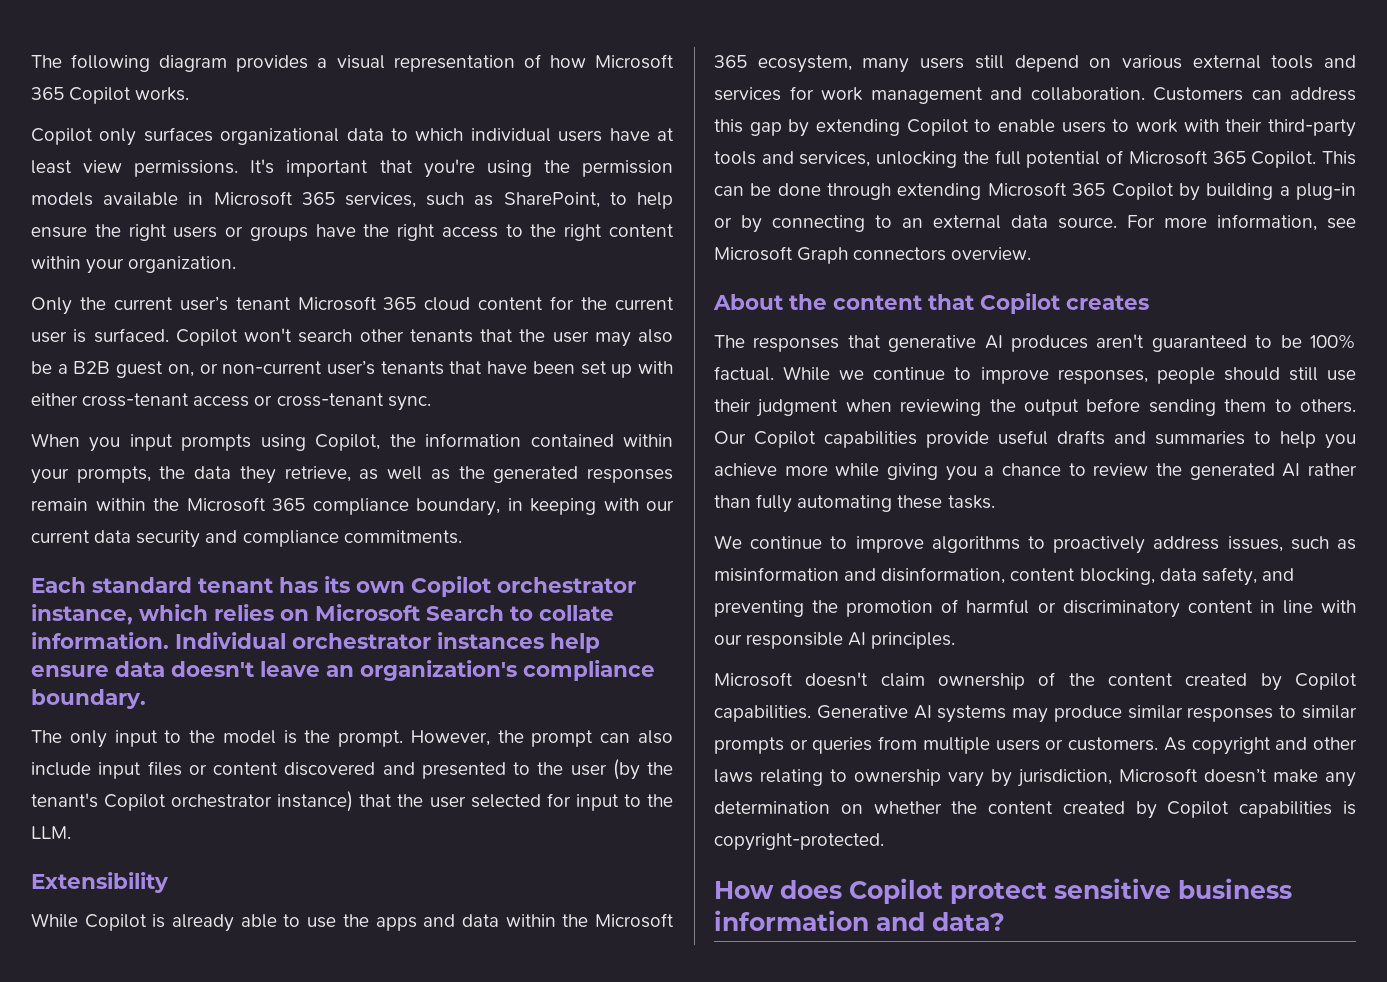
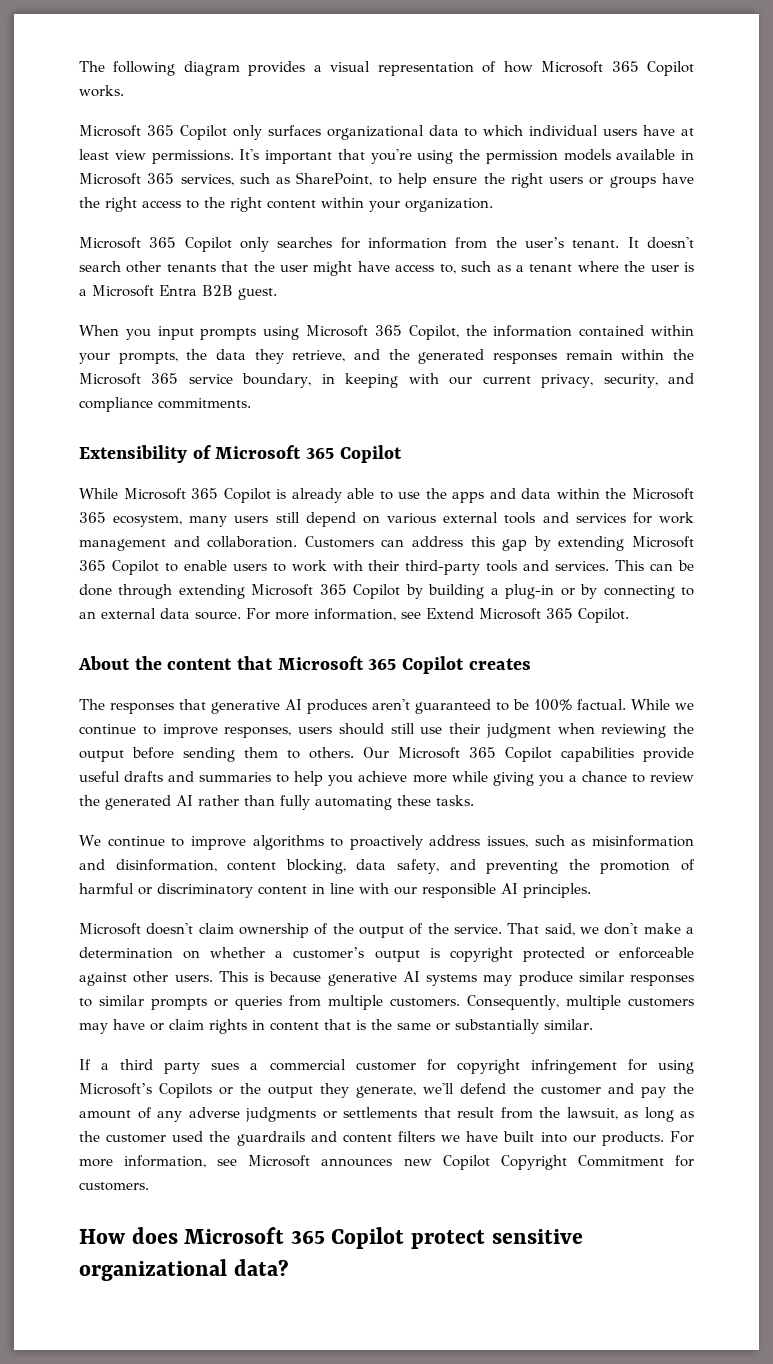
(190, 94) none -> [79,125,174,137] Microsoft 365
[31,296,674,315] [31,328,292,346] Only the current user’s tenant Microsoft 365 cloud content for the current user is surfaced. Copilot won't -> [79,237,694,252] Microsoft 365 Copilot only searches for information from the user’s tenant. It doesn't
[594,329,673,347] [31,360,673,378] [31,393,431,411] may also be a B2B guest on, or non-current user’s tenants that have been set up with either cross-tenant access or cross-tenant sync. -> [313,261,695,276] [79,285,277,300] might have access to, such as a tenant where the user is a Microsoft Entra B2B guest.
(306, 442) none -> [306,325,402,337] Microsoft 365
[359,466,450,480] as well as -> [353,349,380,360] and
[312,498,409,515] compliance -> [188,374,233,384] service
[94,530,201,548] data security -> [541,374,658,388] privacy, security,
[31,576,636,597] [31,604,614,625] [31,632,600,653] [31,660,655,681] [31,689,146,709] [31,730,673,748] [31,759,673,780] [31,791,674,812] [31,826,71,839] [31,872,169,893] [31,913,78,928] Each standard tenant has its own Copilot orchestrator instance, which relies on Microsoft Search to collate information. Individual orchestrator instances help ensure data doesn't leave an organization's compliance boundary. // The only input to the model is the prompt. However, the prompt can also include input files or content discovered and presented to the user (by the tenant's Copilot orchestrator instance) that the user selected for input to the LLM. // Extensibility // While -> [79,445,402,463] [79,488,219,500] Extensibility of Microsoft 365 Copilot // While Microsoft 365
(900, 127) none -> [632,536,695,548] [79,560,106,571] Microsoft 365
[799,150,1317,168] services, unlocking the full potential of Microsoft 365 Copilot. -> [555,561,610,571] services.
[714,246,1032,264] Microsoft Graph connectors overview. -> [426,608,629,623] Extend Microsoft 365 Copilot.
(974, 302) none -> [277,656,397,670] Microsoft 365
[1156,367,1215,384] people -> [298,727,332,734] users
(746, 437) none -> [398,747,496,759] Microsoft 365
[1108,673,1357,691] [714,705,908,722] content created by Copilot capabilities. Generative -> [359,923,694,938] [79,947,695,962] [79,971,397,986] output of the service. That said, we don't make a determination on whether a customer’s output is copyright protected or enforceable against other users. This is because generative
[995,737,1357,755] [714,768,1356,787] [714,801,1356,819] [714,833,884,851] users or customers. As copyright and other laws relating to ownership vary by jurisdiction, Microsoft doesn’t make any determination on whether the content created by Copilot capabilities is copyright-protected. -> [390,995,694,1010] [79,1019,593,1034] [79,1059,694,1074] [79,1083,694,1098] [79,1107,694,1122] [79,1131,694,1146] [79,1155,694,1170] [79,1182,149,1191] customers. Consequently, multiple customers may have or claim rights in content that is the same or substantially similar. // If a third party sues a commercial customer for copyright infringement for using Microsoft’s Copilots or the output they generate, we'll defend the customer and pay the amount of any adverse judgments or settlements that result from the lawsuit, as long as the customer used the guardrails and content filters we have built into our products. For more information, see Microsoft announces new Copilot Copyright Commitment for customers.
(842, 889) none -> [184,1227,325,1244] Microsoft 365
[1178,878,1292,899] [714,910,925,931] business information and -> [79,1259,227,1281] organizational

